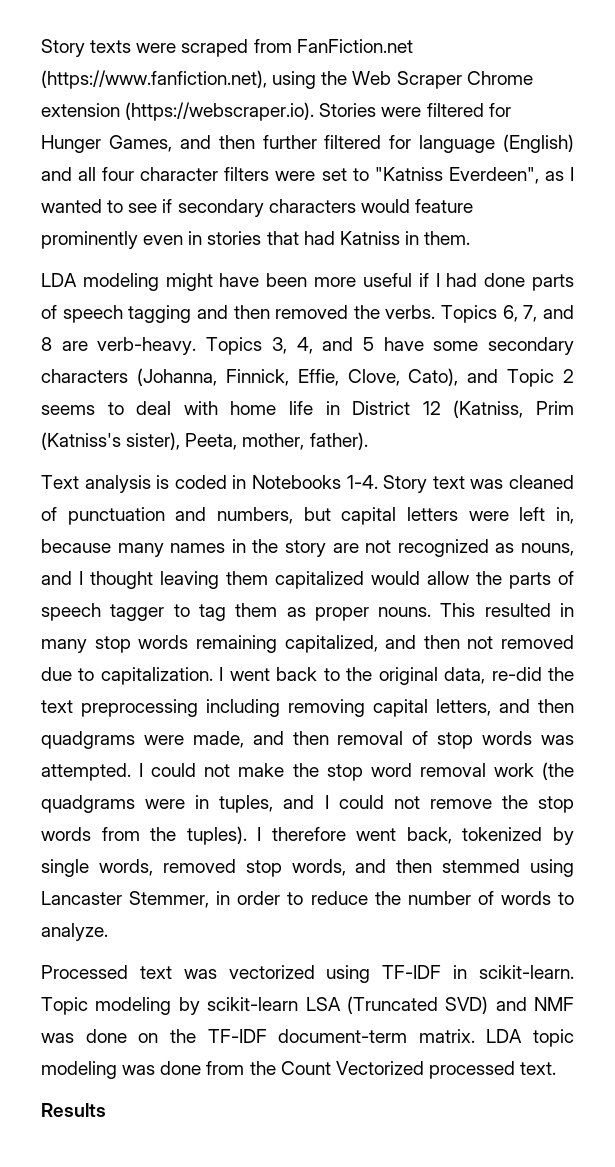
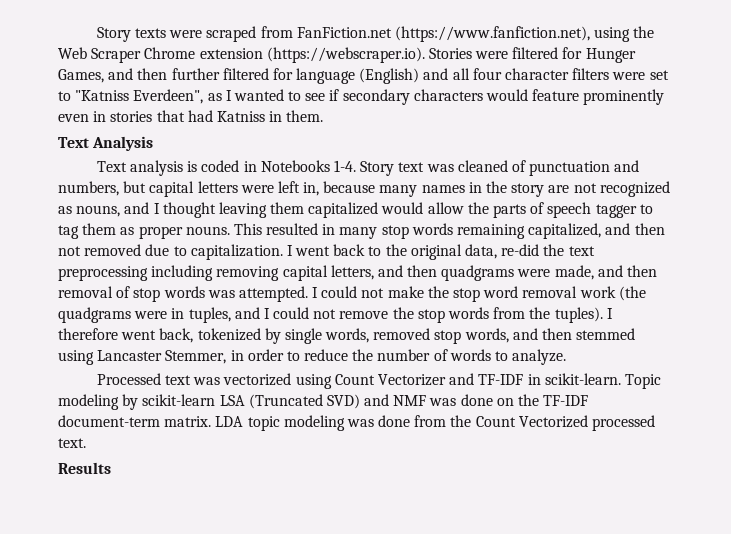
[41,273,574,291] [41,305,574,323] [41,337,574,355] [41,368,574,387] [41,400,575,418] [41,432,368,450] LDA modeling might have been more useful if I had done parts of speech tagging and then removed the verbs. Topics 6, 7, and 8 are verb-heavy. Topics 3, 4, and 5 have some secondary characters (Johanna, Finnick, Effie, Clove, Cato), and Topic 2 seems to deal with home life in District 12 (Katniss, Prim (Katniss's sister), Peeta, mother, father). -> [58,136,154,151] Text Analysis
(371, 974) none -> [334,373,475,386] Count Vectorizer and

